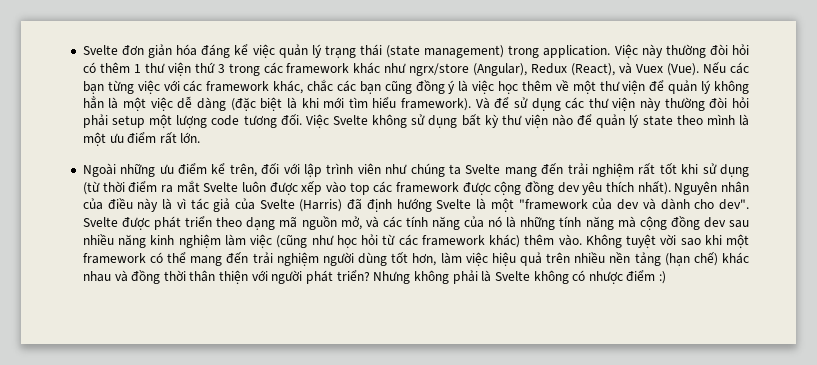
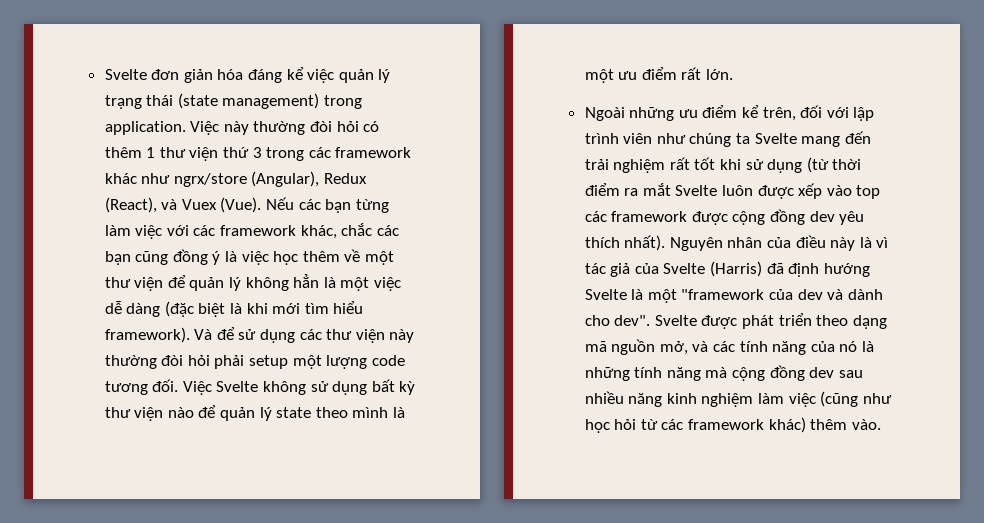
(134, 87) none -> [104,225,131,236] làm
[585,234,749,248] [82,252,749,266] [82,270,667,284] Không tuyệt vời sao khi một framework có thể mang đến trải nghiệm người dùng tốt hơn, làm việc hiệu quả trên nhiều nền tảng (hạn chế) khác nhau và đồng thời thân thiện với người phát triển? Nhưng không phải là Svelte không có nhược điểm :) -> (881, 424) none

